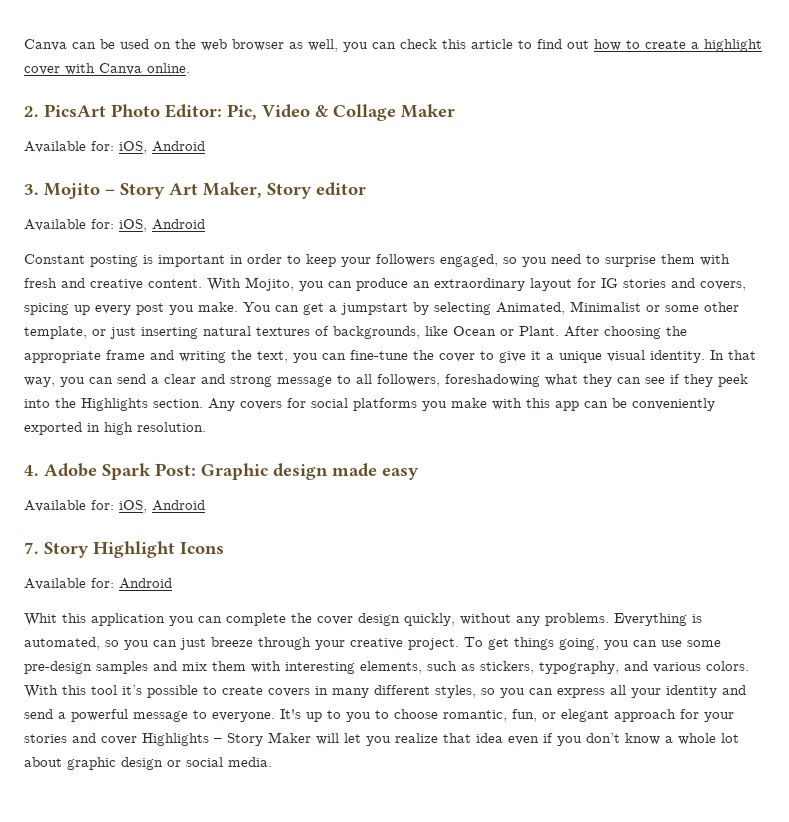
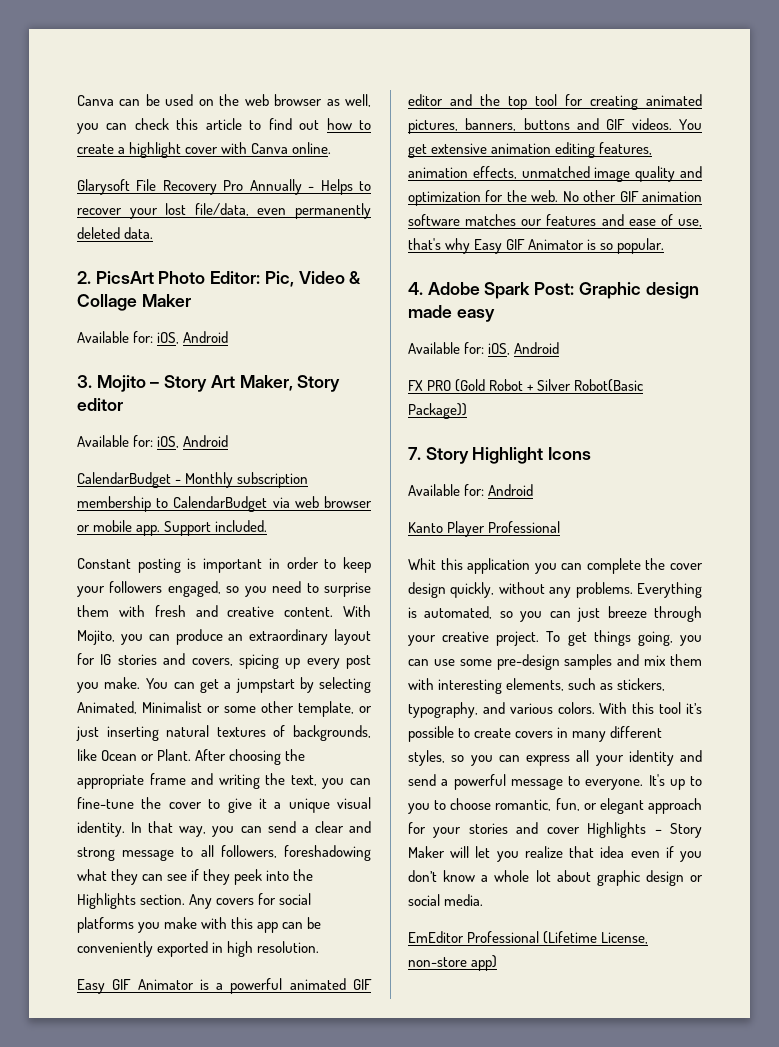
(190, 68) none -> [77,179,371,195] [77,203,371,219] [77,227,154,239] // Glarysoft File Recovery Pro Annually - Helps to recover your lost file/data, even permanently deleted data.
(205, 224) none -> [77,472,309,488] [77,496,372,512] [77,520,268,536] // CalendarBudget - Monthly subscription membership to CalendarBudget via web browser or mobile app. Support included.
(206, 427) none -> [77,978,372,994] [408,94,702,110] [408,118,703,134] [408,142,653,158] [408,166,702,182] [408,190,702,206] [408,214,702,227] [408,238,665,254] // Easy GIF Animator is a powerful animated GIF editor and the top tool for creating animated pictures, banners, buttons and GIF videos. You get extensive animation editing features, animation effects, unmatched image quality and optimization for the web. No other GIF animation software matches our features and ease of use, that's why Easy GIF Animator is so popular.
(205, 505) none -> [408,379,644,392] [408,403,467,419] // FX PRO (Gold Robot + Silver Robot(Basic Package))
(172, 583) none -> [408,521,561,537] // Kanto Player Professional
(272, 762) none -> [408,931,649,944] [408,955,498,971] // EmEditor Professional (Lifetime License, non-store app)

